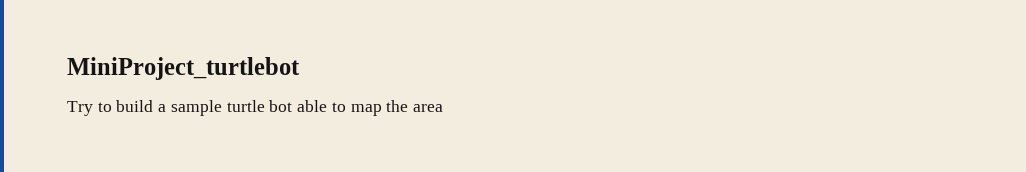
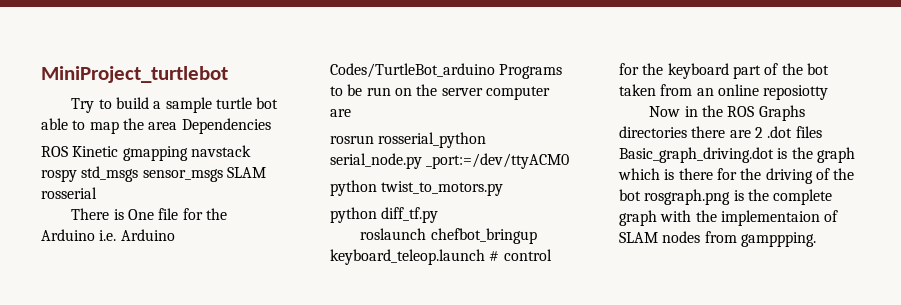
(443, 108) none -> [181,118,271,134] [41,145,251,161] [41,166,266,182] [41,187,97,199] [71,208,227,220] [41,229,175,241] [330,63,563,79] [330,84,550,100] [330,109,351,117] [330,132,487,148] [330,153,570,169] [330,180,504,196] [330,207,439,223] [360,228,537,244] [330,249,552,265] [619,63,829,79] [619,84,829,100] [649,105,805,121] [619,126,822,138] [619,147,855,163] [618,168,855,184] [619,189,833,205] [619,210,839,226] [619,231,816,247] Dependencies // ROS Kinetic gmapping navstack rospy std_msgs sensor_msgs SLAM rosserial // There is One file for the Arduino i.e. Arduino Codes/TurtleBot_arduino Programs to be run on the server computer are // rosrun rosserial_python serial_node.py _port:=/dev/ttyACM0 // python twist_to_motors.py // python diff_tf.py // roslaunch chefbot_bringup keyboard_teleop.launch # control for the keyboard part of the bot taken from an online reposiotty // Now in the ROS Graphs directories there are 2 .dot files Basic_graph_driving.dot is the graph which is there for the driving of the bot rosgraph.png is the complete graph with the implementaion of SLAM nodes from gamppping.

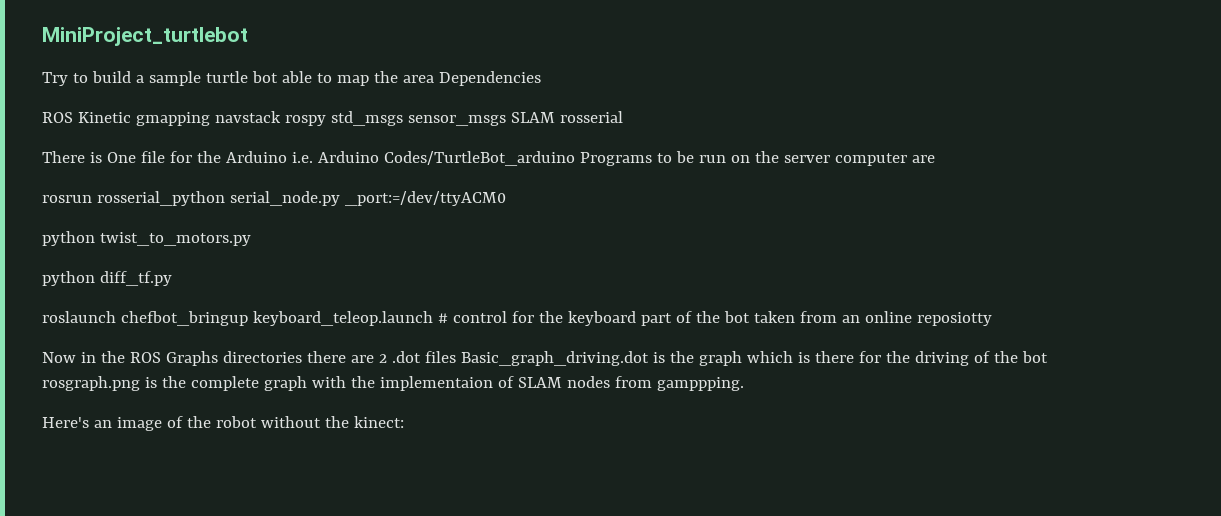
(816, 239) none -> [42,416,404,431] // Here's an image of the robot without the kinect:

